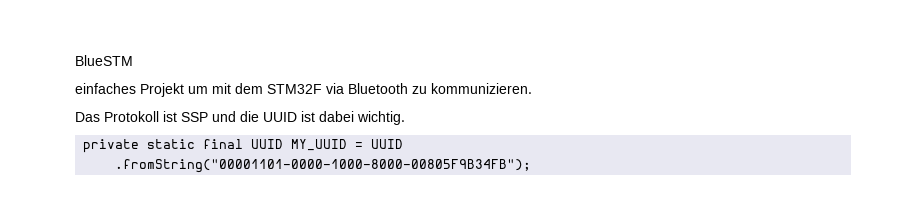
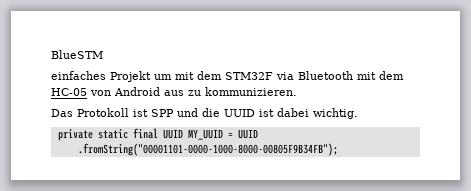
(408, 88) none -> [357,71,404,80] [51,87,184,96] mit dem HC-05 von Android aus
[181,112,208,122] SSP -> [151,109,174,117] SPP

